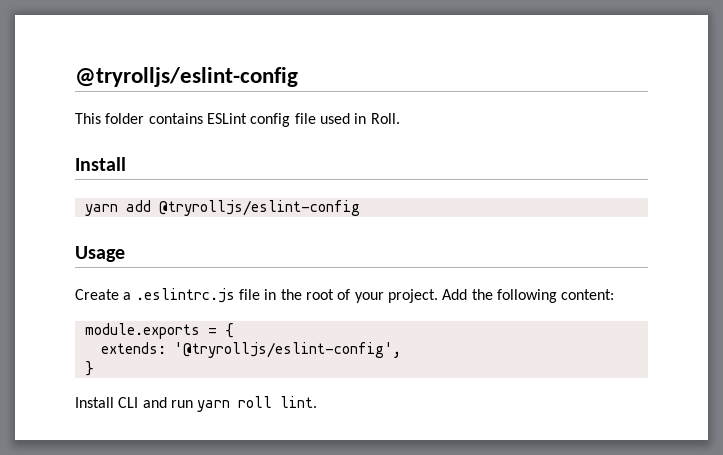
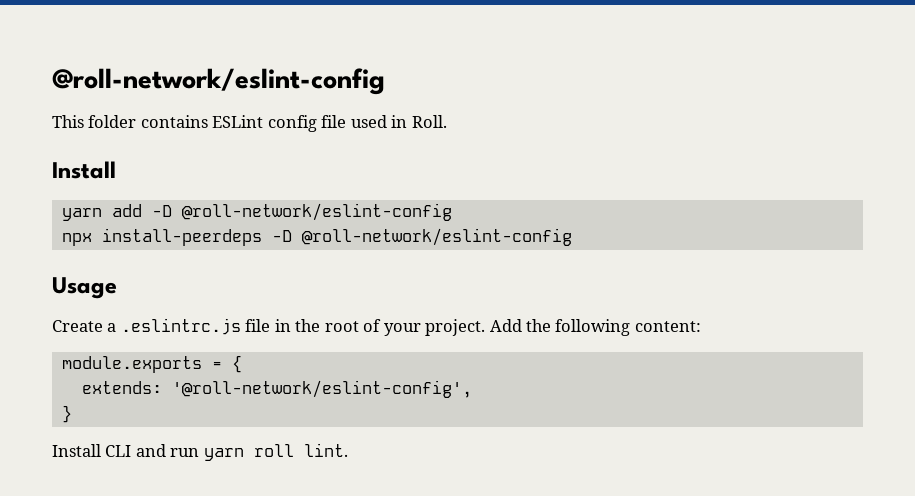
[75,67,298,87] @tryrolljs/eslint-config -> [52,68,385,95] @roll-network/eslint-config
[158,200,360,216] @tryrolljs/eslint-config -> [151,203,452,221] [61,228,572,246] -D @roll-network/eslint-config // npx install-peerdeps -D @roll-network/eslint-config
[173,342,401,358] '@tryrolljs/eslint-config', -> [171,380,472,398] '@roll-network/eslint-config',

